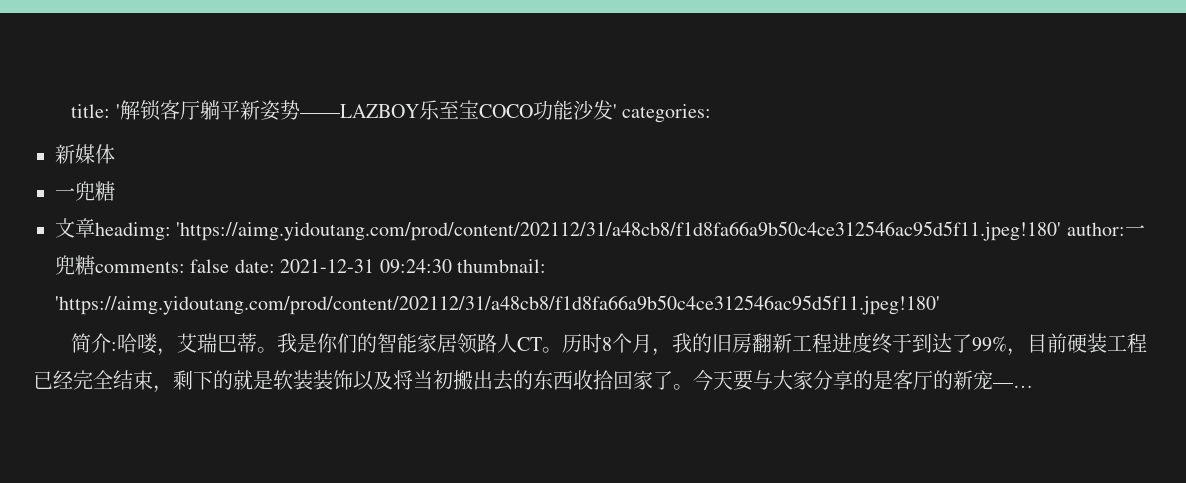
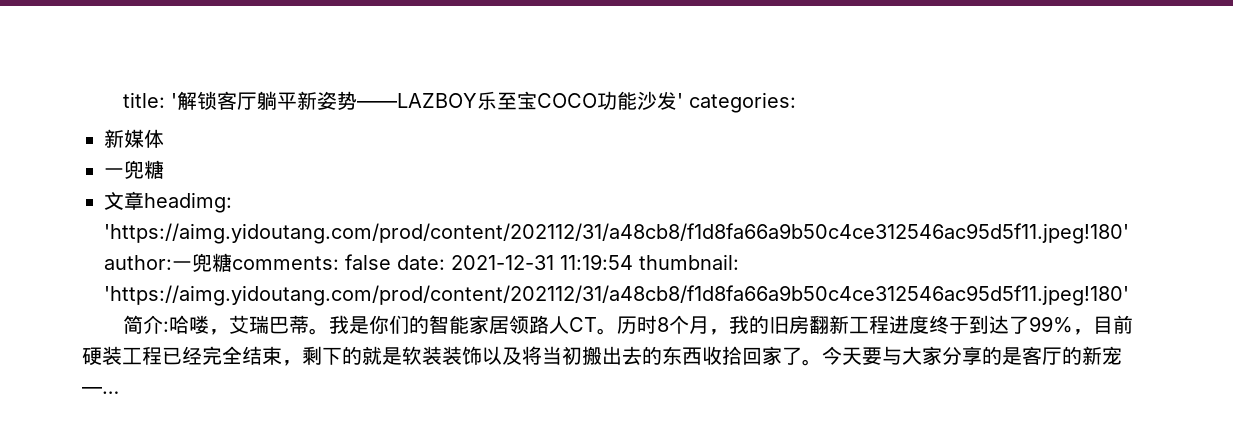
[379,259,452,274] 09:24:30 -> [560,254,633,270] 11:19:54

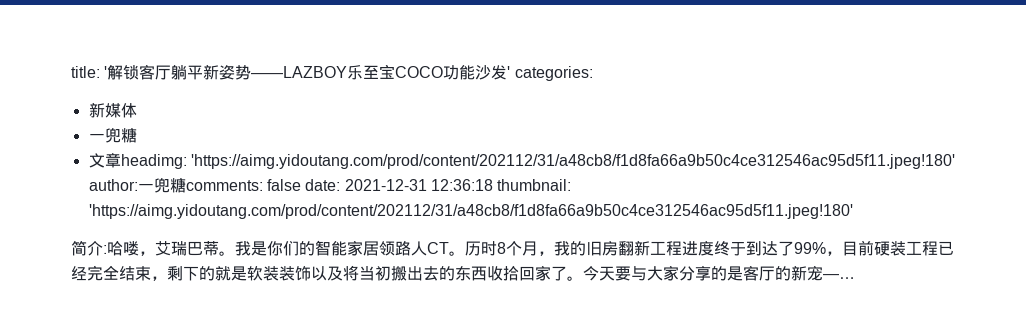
[560,254,633,270] 11:19:54 -> [430,179,493,191] 12:36:18

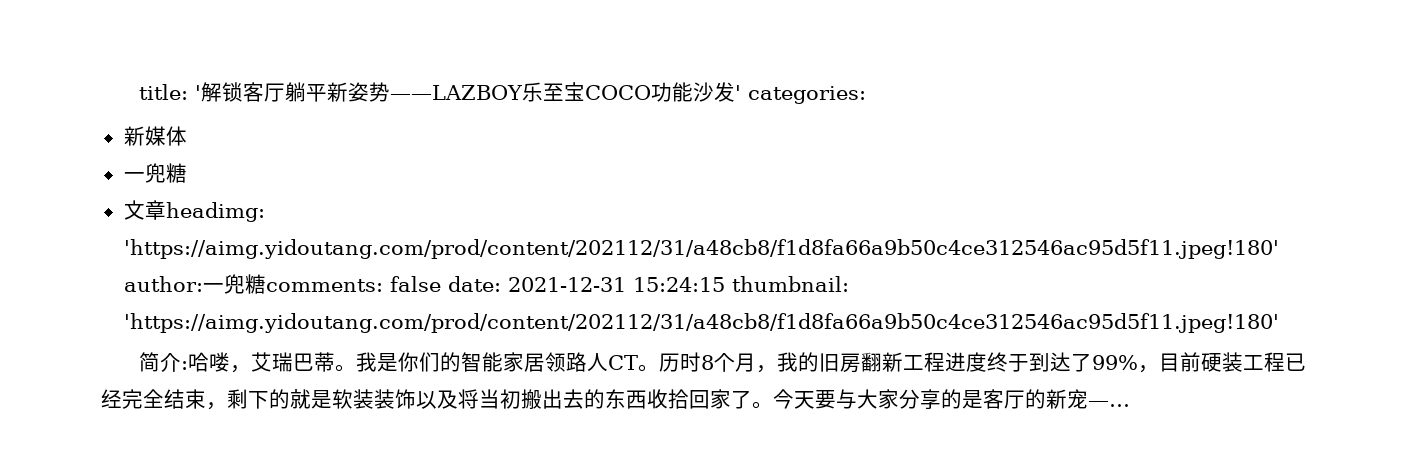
[430,179,493,191] 12:36:18 -> [632,277,725,292] 15:24:15

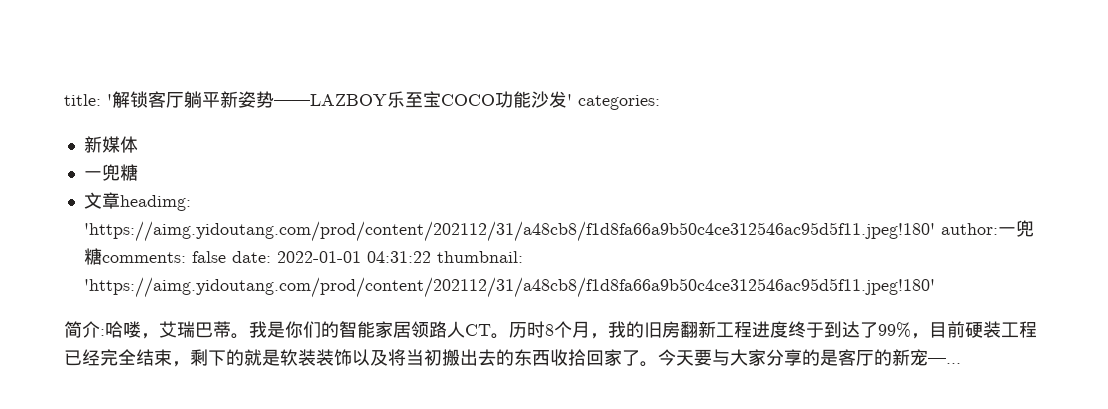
[507,277,725,292] 2021-12-31 15:24:15 -> [276,251,431,263] 2022-01-01 04:31:22

